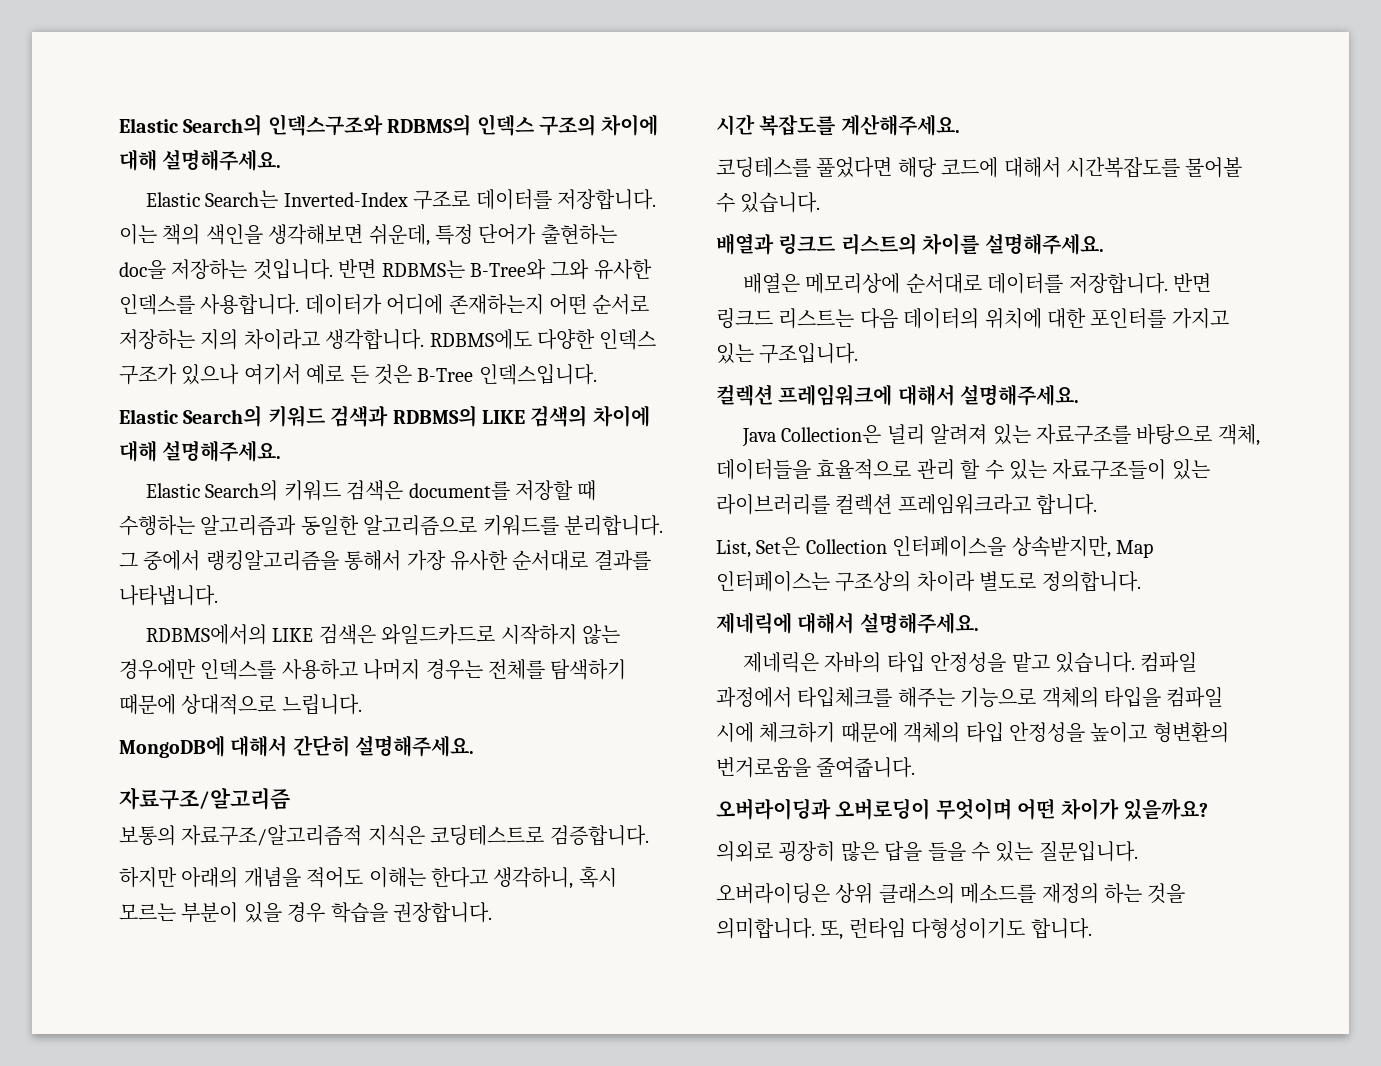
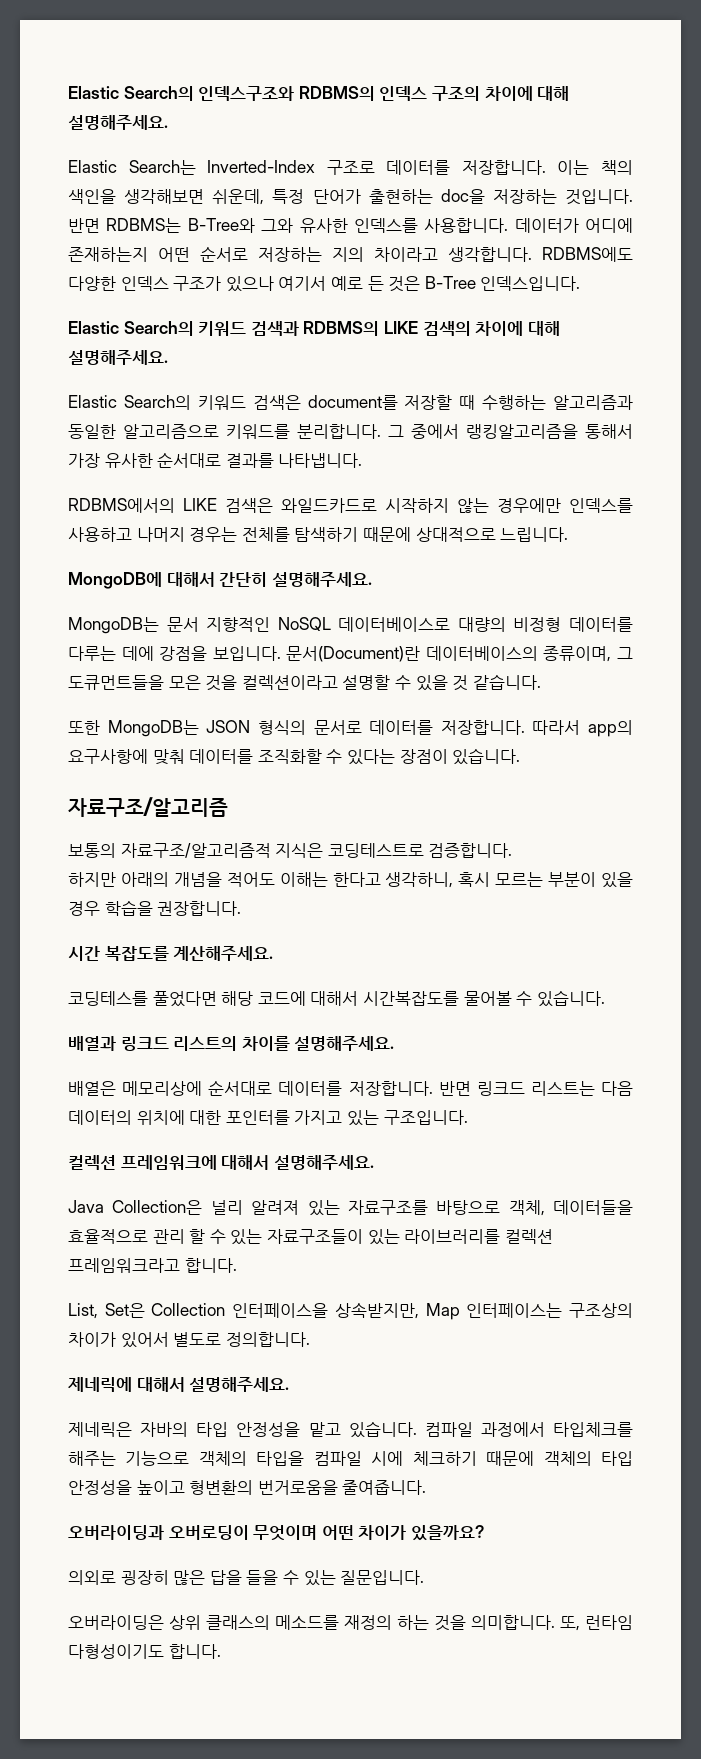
(475, 746) none -> [68,617,633,634] [68,646,633,662] [68,674,541,691] [68,720,633,737] [68,748,521,765] // MongoDB는 문서 지향적인 NoSQL 데이터베이스로 대량의 비정형 데이터를 다루는 데에 강점을 보입니다. 문서(Document)란 데이터베이스의 종류이며, 그 도큐먼트들을 모은 것을 컬렉션이라고 설명할 수 있을 것 같습니다. // 또한 MongoDB는 JSON 형식의 문서로 데이터를 저장합니다. 따라서 app의 요구사항에 맞춰 데이터를 조직화할 수 있다는 장점이 있습니다.
[916,571,975,592] 차이라 -> [68,1332,169,1348] 차이가 있어서

